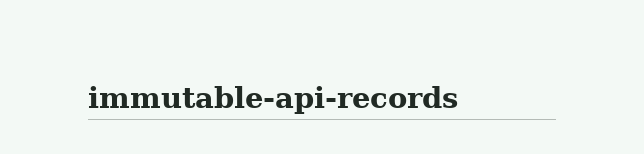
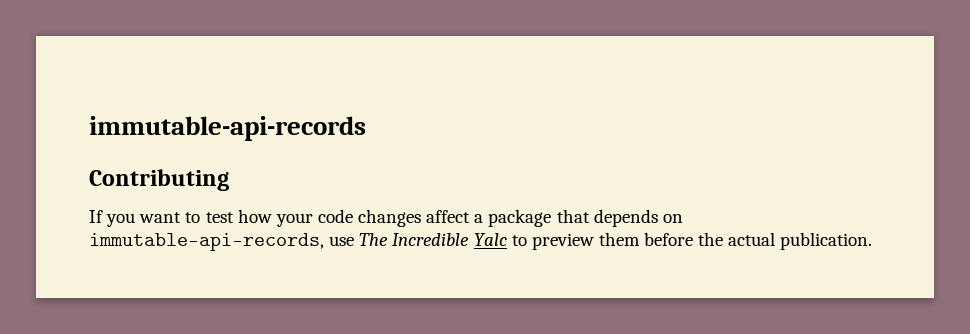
(458, 100) none -> [89,169,229,191] [89,209,683,227] [89,232,873,251] // Contributing // If you want to test how your code changes affect a package that depends on immutable-api-records, use The Incredible Yalc to preview them before the actual publication.

